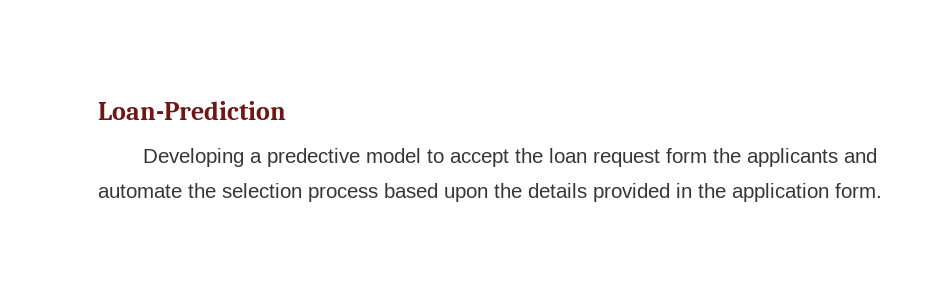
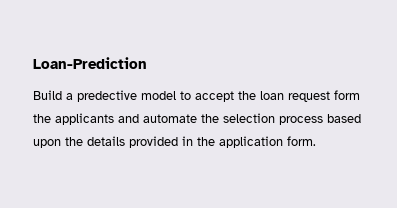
[143,148,245,167] Developing -> [33,90,62,100] Build

